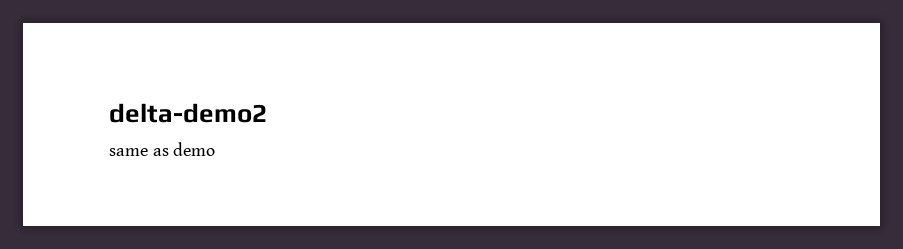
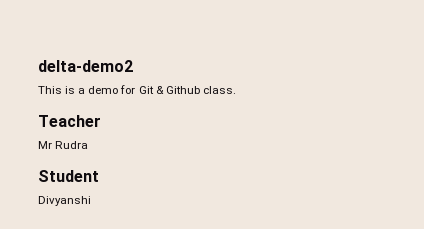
[109,142,216,156] same as demo -> [38,85,236,94] [38,115,101,127] [38,141,89,149] [38,170,99,182] [38,196,91,206] This is a demo for Git & Github class. // Teacher // Mr Rudra // Student // Divyanshi

